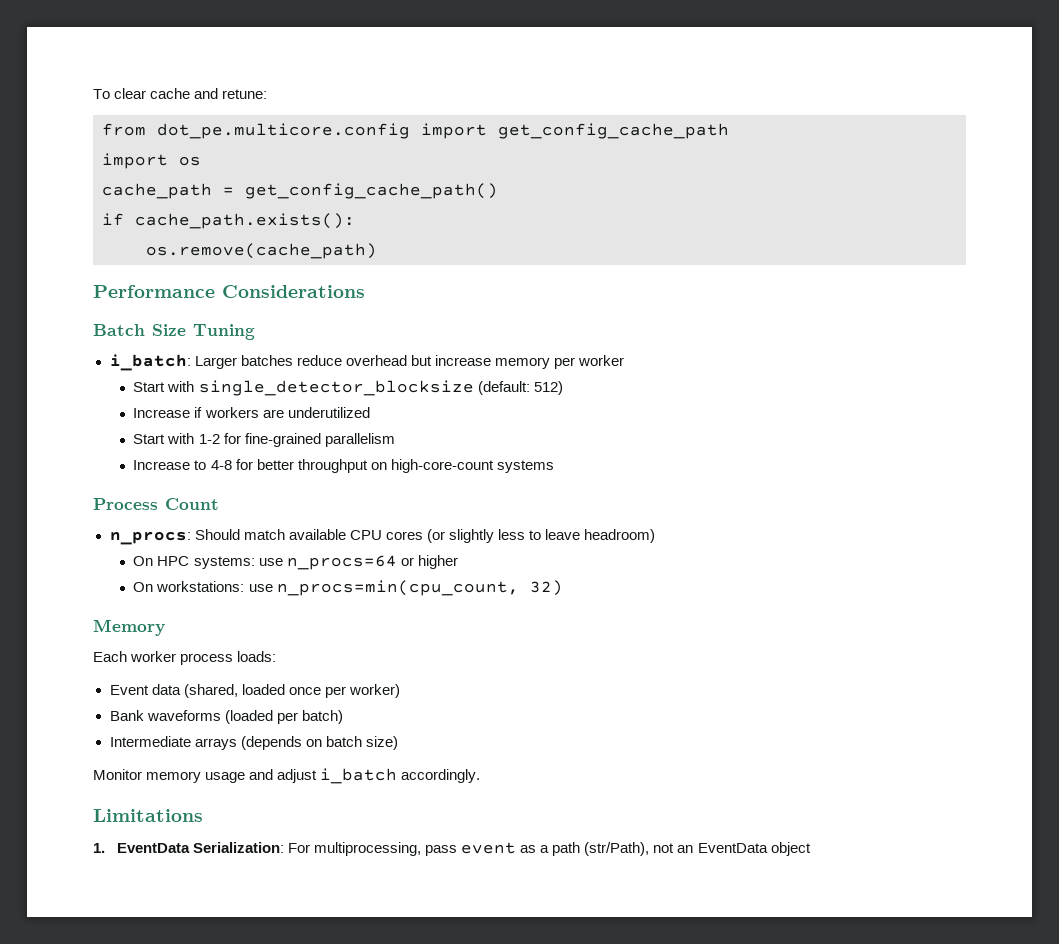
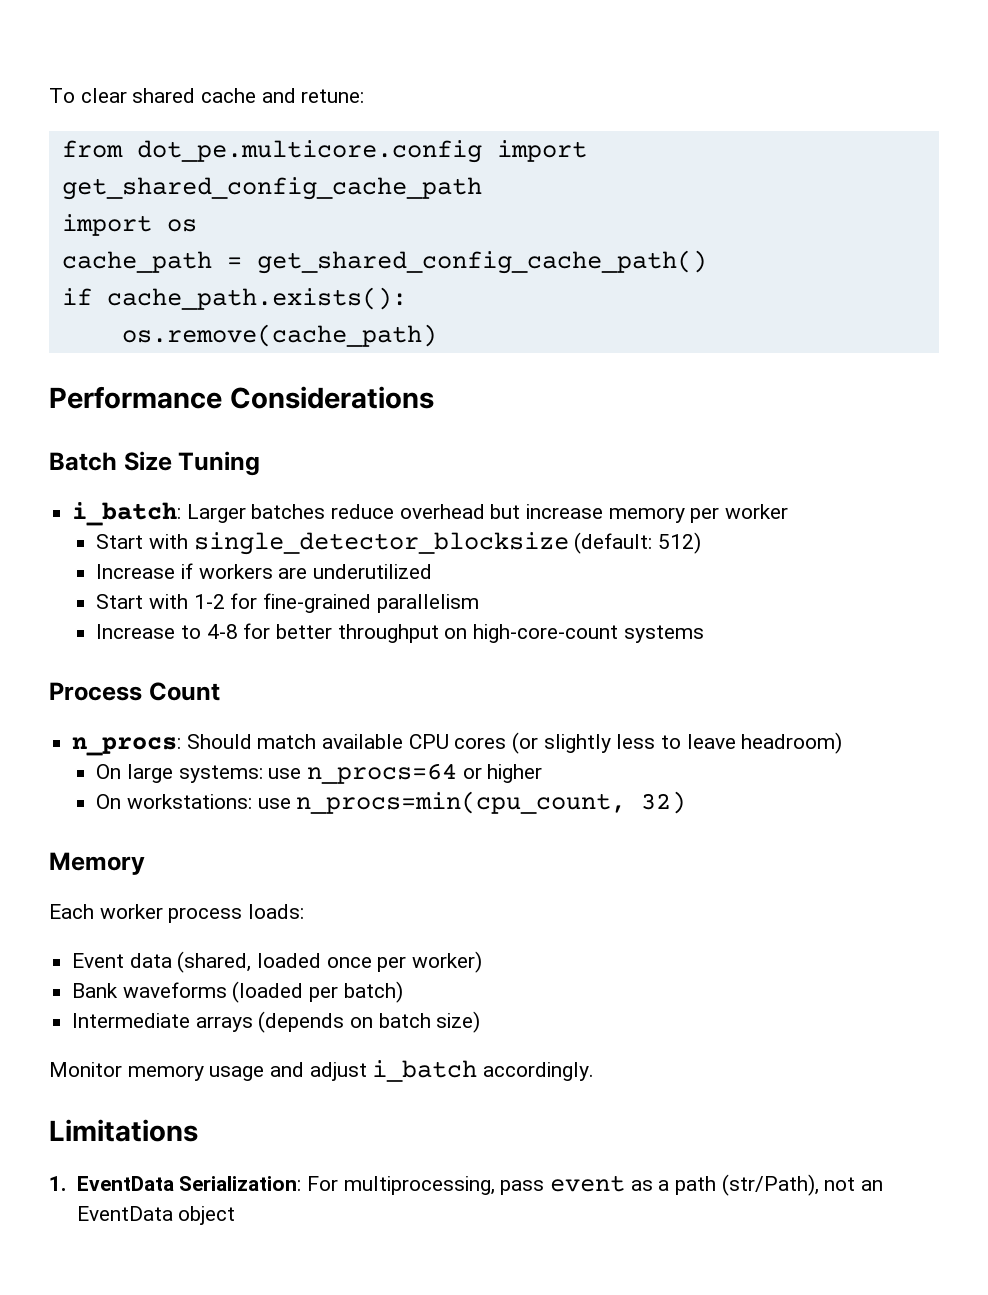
(147, 93) none -> [132,88,196,103] shared
[498,123,729,139] get_config_cache_path -> [61,177,482,200] get_shared_config_cache_path
[245,183,498,199] get_config_cache_path() -> [256,250,707,274] get_shared_config_cache_path()
[157,556,190,566] HPC -> [127,764,174,783] large

